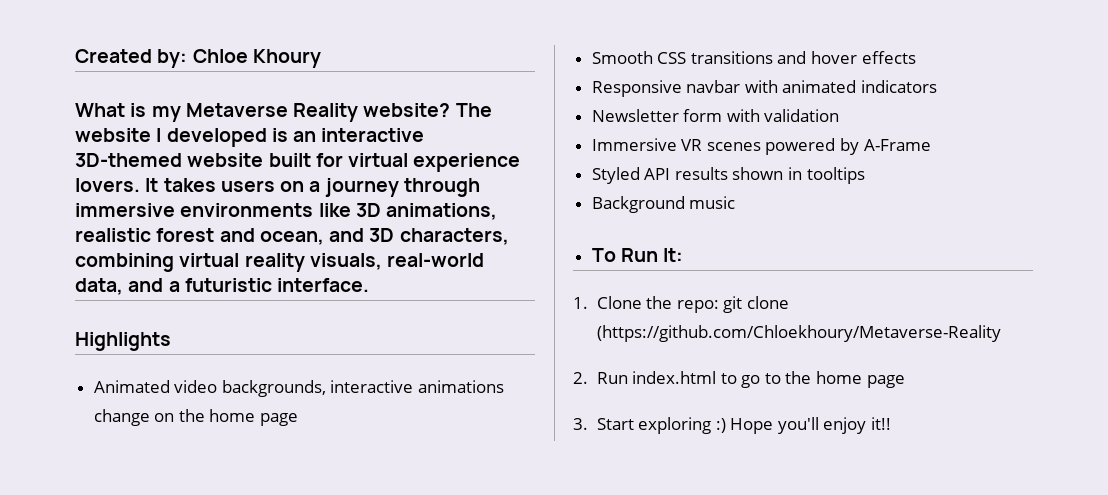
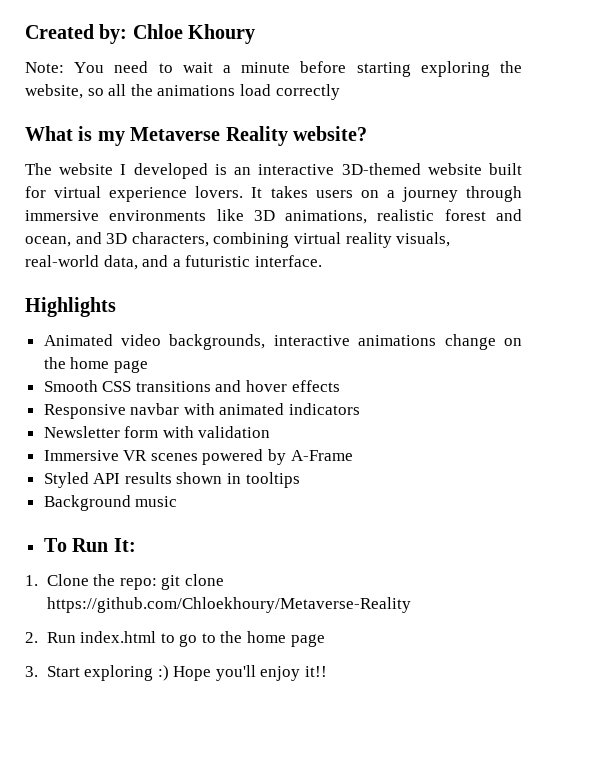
(321, 58) none -> [25,61,522,77] [25,84,340,100] // Note: You need to wait a minute before starting exploring the website, so all the animations load correctly
(451, 110) none -> (367, 133) //
[596,325,1001,342] (https://github.com/Chloekhoury/Metaverse-Reality -> [46,597,411,613] https://github.com/Chloekhoury/Metaverse-Reality

